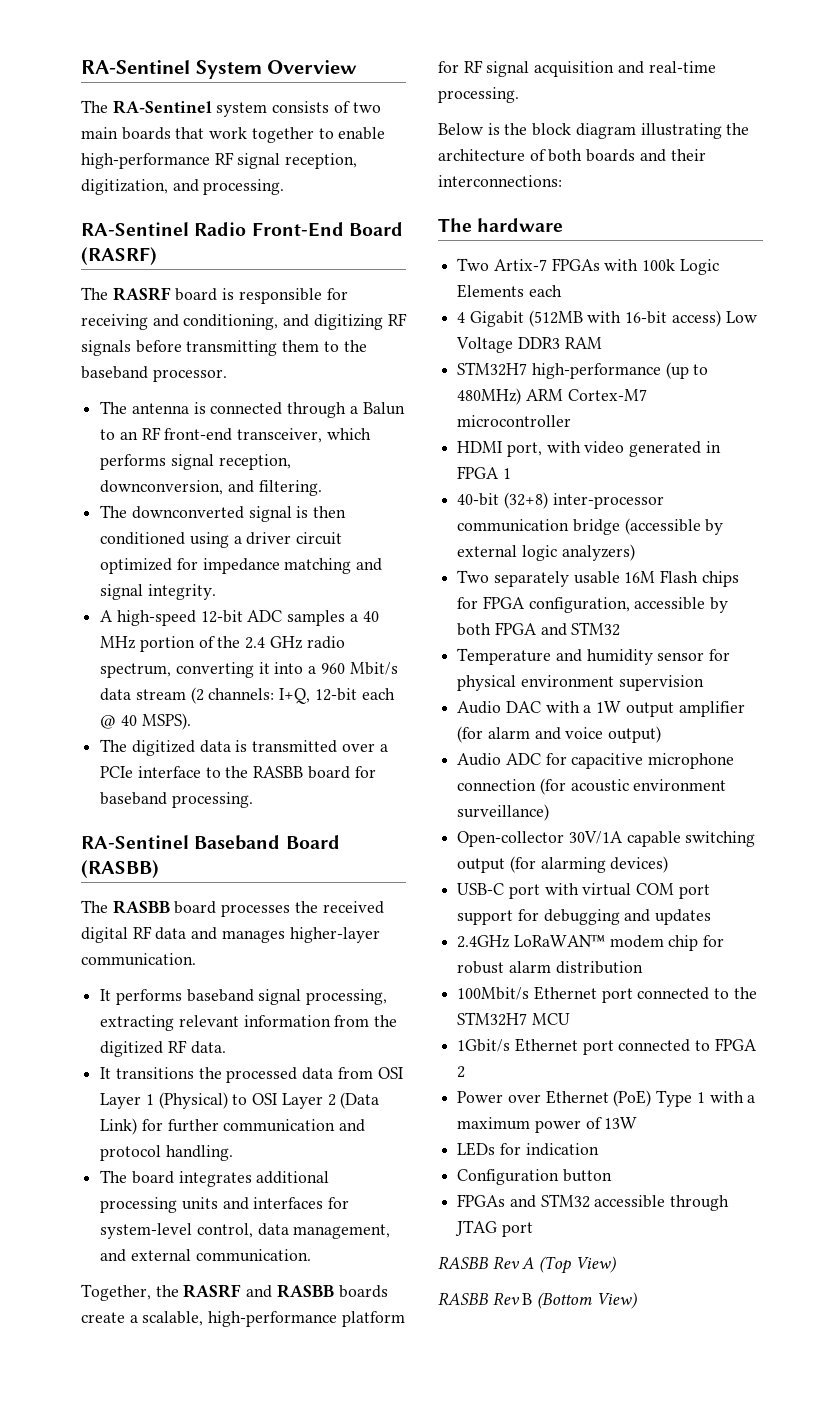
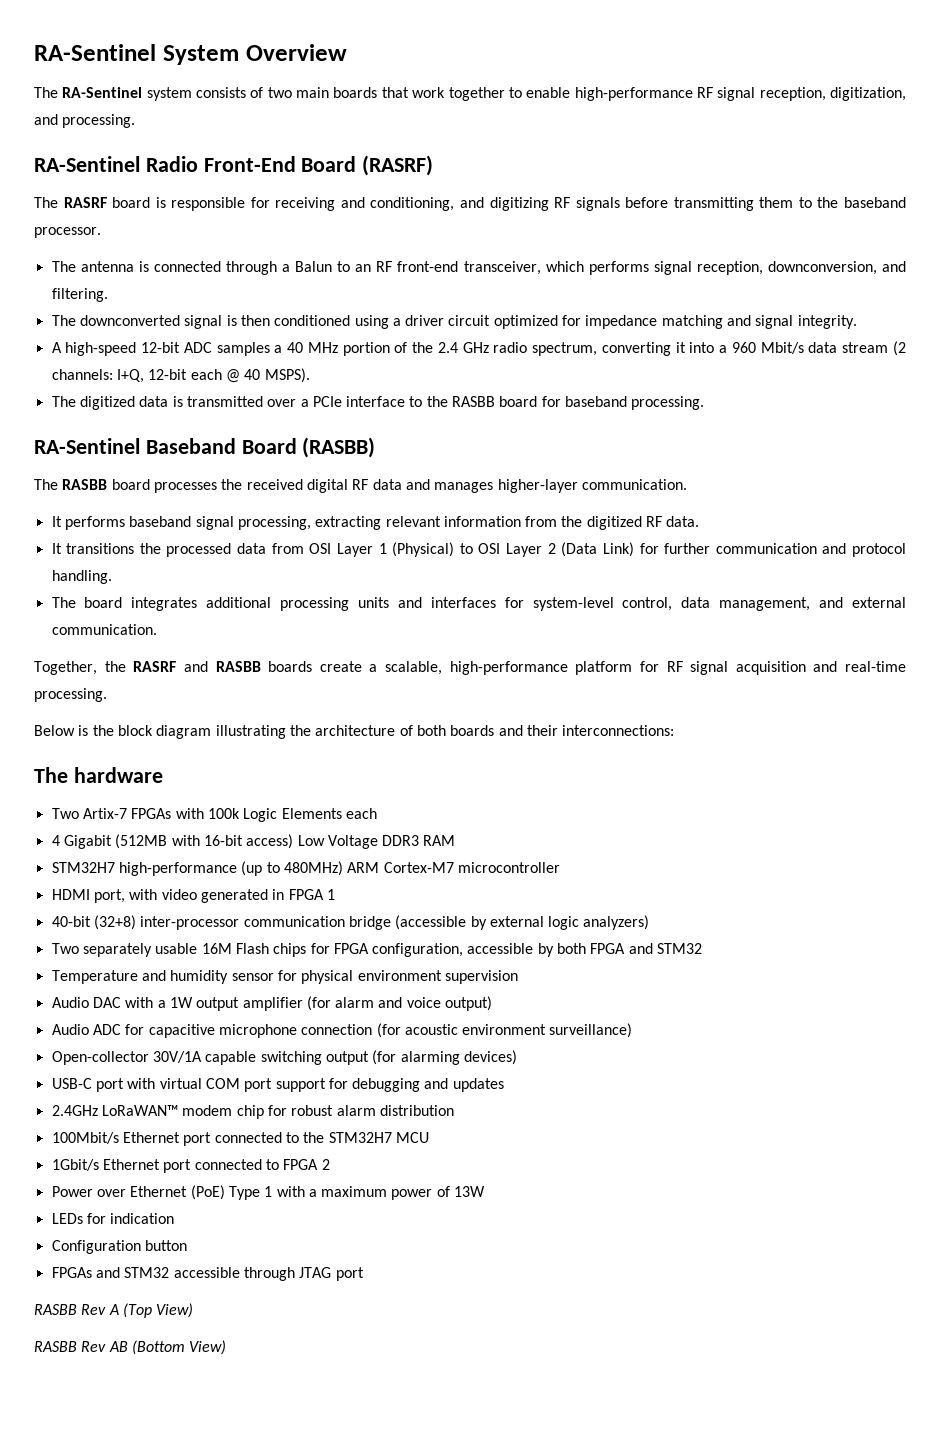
[522,1293,533,1305] B -> [108,1341,128,1352] AB

